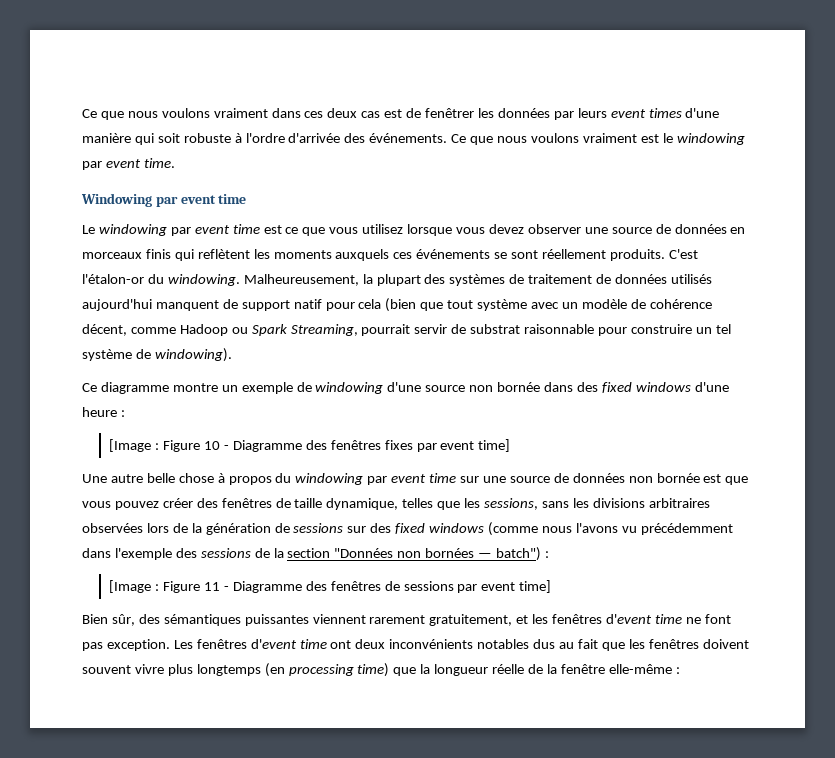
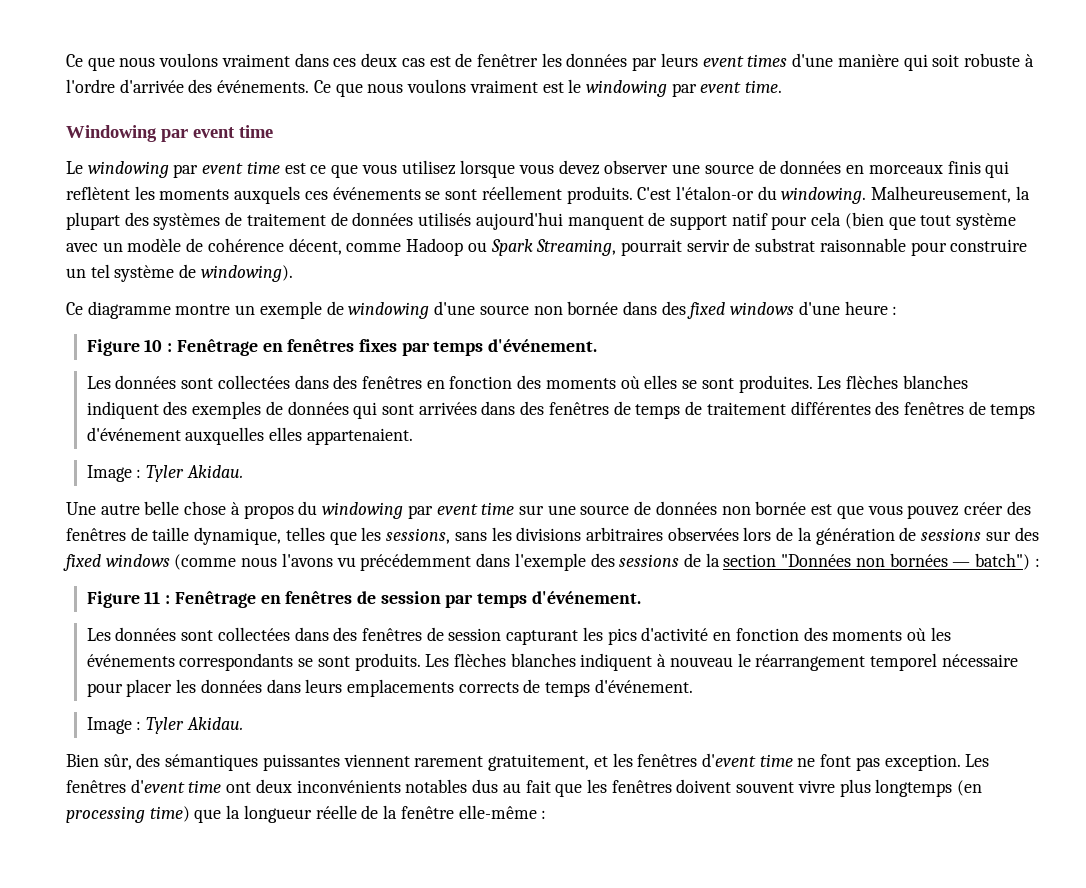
[109,439,511,452] [Image : Figure 10 - Diagramme des fenêtres fixes par event time] -> [86,339,598,356] [86,375,968,393] [86,401,1036,419] [86,427,413,445] [86,465,243,482] Figure 10 : Fenêtrage en fenêtres fixes par temps d'événement. // Les données sont collectées dans des fenêtres en fonction des moments où elles se sont produites. Les flèches blanches indiquent des exemples de données qui sont arrivées dans des fenêtres de temps de traitement différentes des fenêtres de temps d'événement auxquelles elles appartenaient. // Image : Tyler Akidau.
[109,580,552,593] [Image : Figure 11 - Diagramme des fenêtres de sessions par event time] -> [86,591,641,608] [86,627,951,645] [86,653,1018,671] [86,679,693,697] [86,717,243,734] Figure 11 : Fenêtrage en fenêtres de session par temps d'événement. // Les données sont collectées dans des fenêtres de session capturant les pics d'activité en fonction des moments où les événements correspondants se sont produits. Les flèches blanches indiquent à nouveau le réarrangement temporel nécessaire pour placer les données dans leurs emplacements corrects de temps d'événement. // Image : Tyler Akidau.

